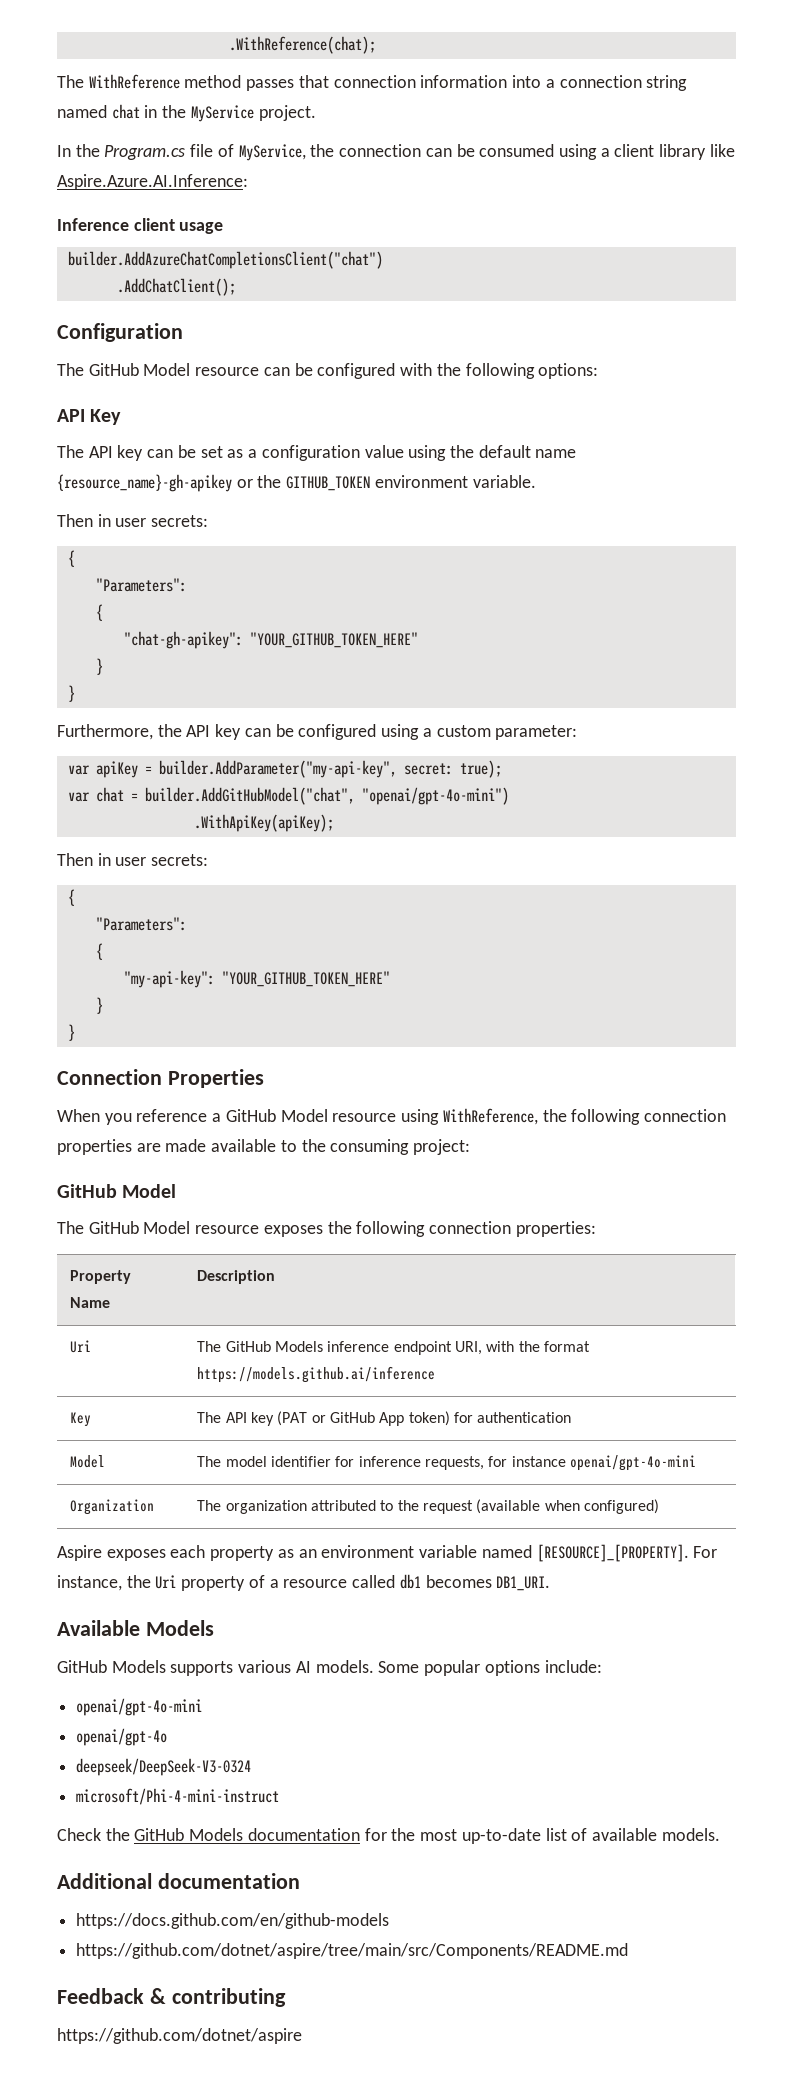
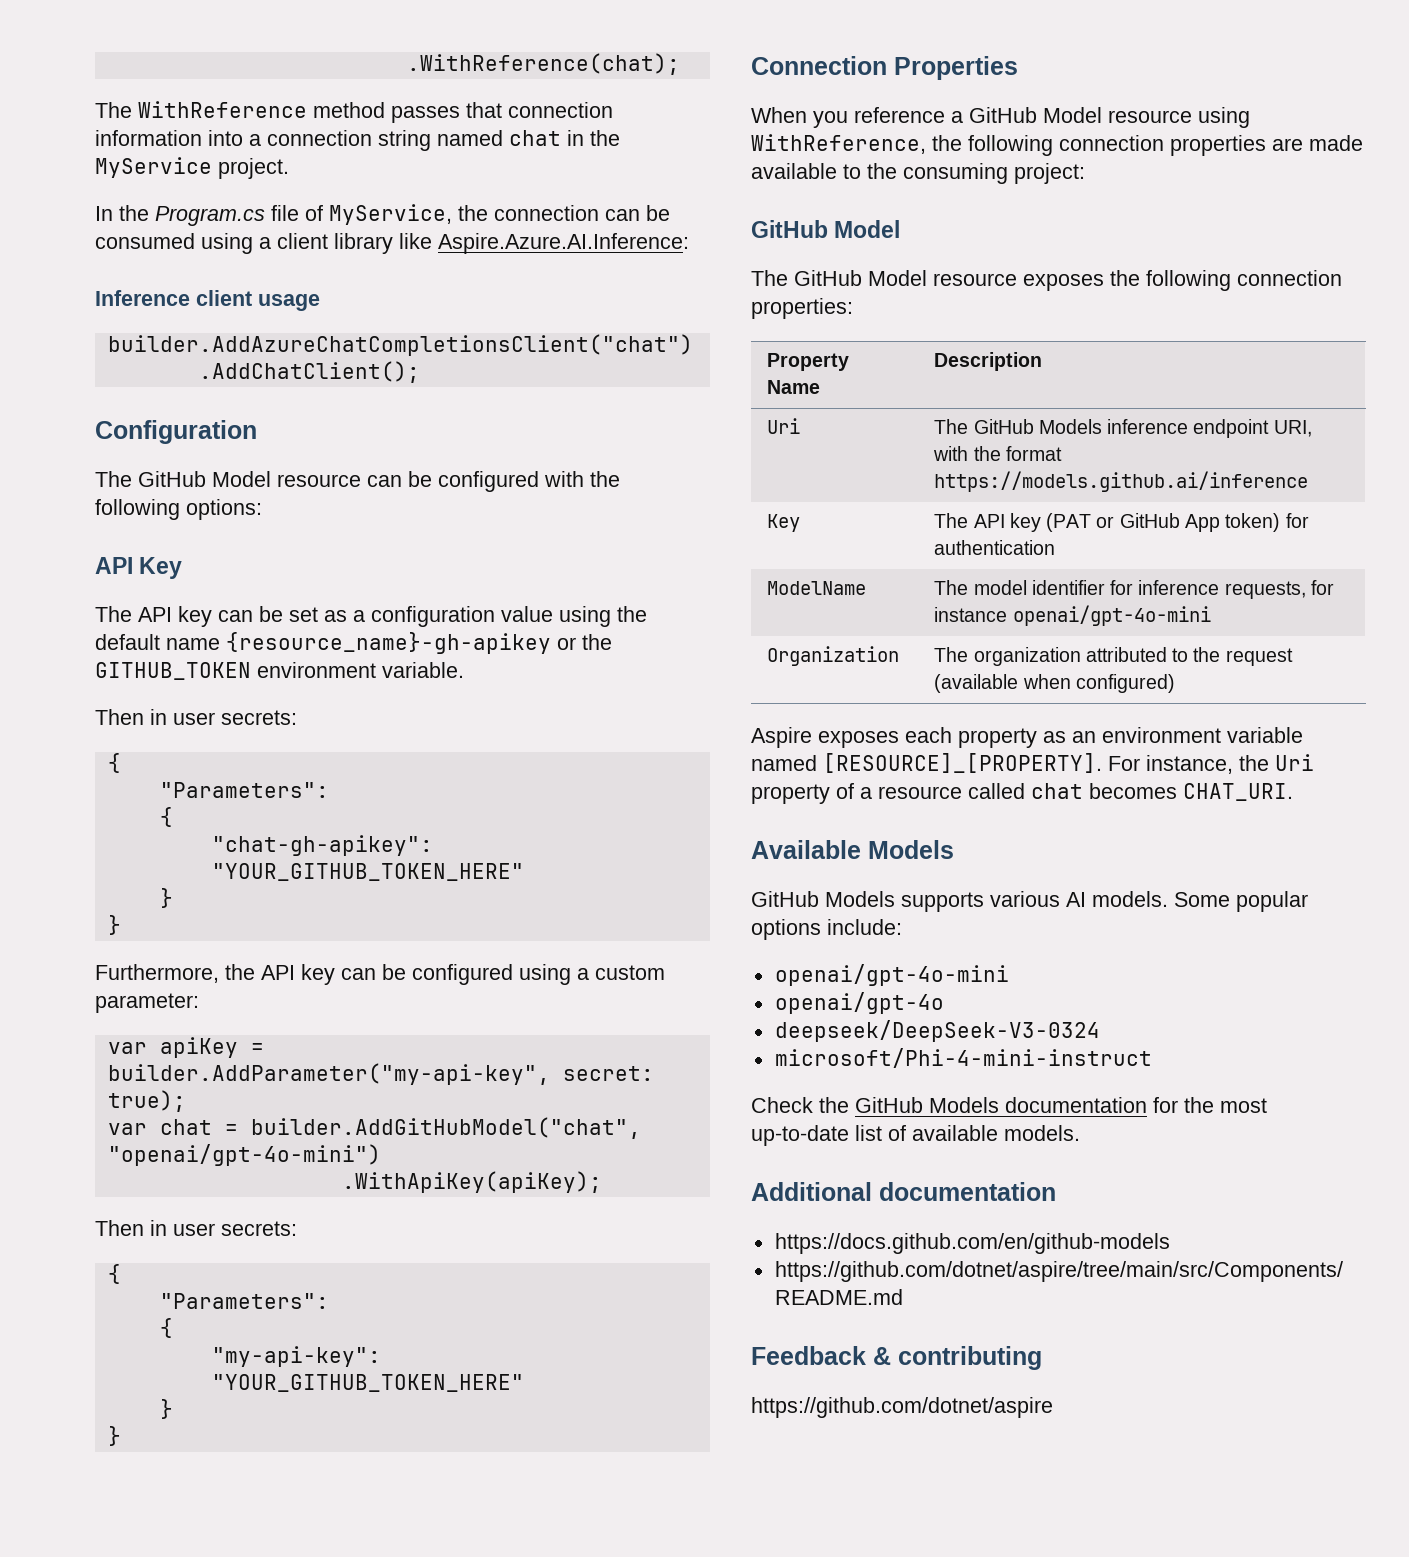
[70,1455,106,1468] Model -> [767,581,867,595] ModelName
[399,1574,551,1591] db1 becomes DB1_URI. -> [1031,783,1293,801] chat becomes CHAT_URI.

